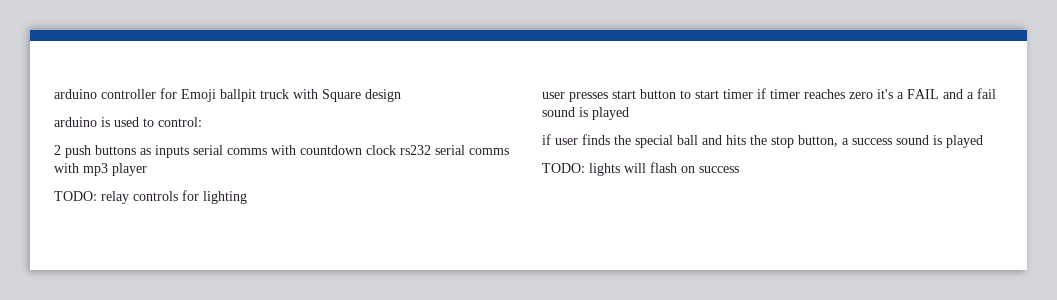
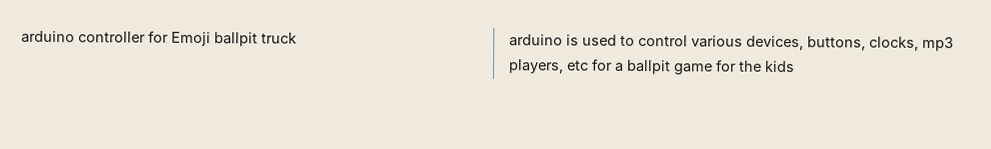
[293,89,401,102] with Square design -> (297, 38) none
[158,117,202,127] [54,145,509,158] [54,163,147,176] [54,190,247,204] [542,88,996,102] [542,107,629,120] [542,134,983,148] [542,162,739,176] control: // 2 push buttons as inputs serial comms with countdown clock rs232 serial comms with mp3 player // TODO: relay controls for lighting // user presses start button to start timer if timer reaches zero it's a FAIL and a fail sound is played // if user finds the special ball and hits the stop button, a success sound is played // TODO: lights will flash on success -> [638,34,954,52] [509,58,795,76] control various devices, buttons, clocks, mp3 players, etc for a ballpit game for the kids

